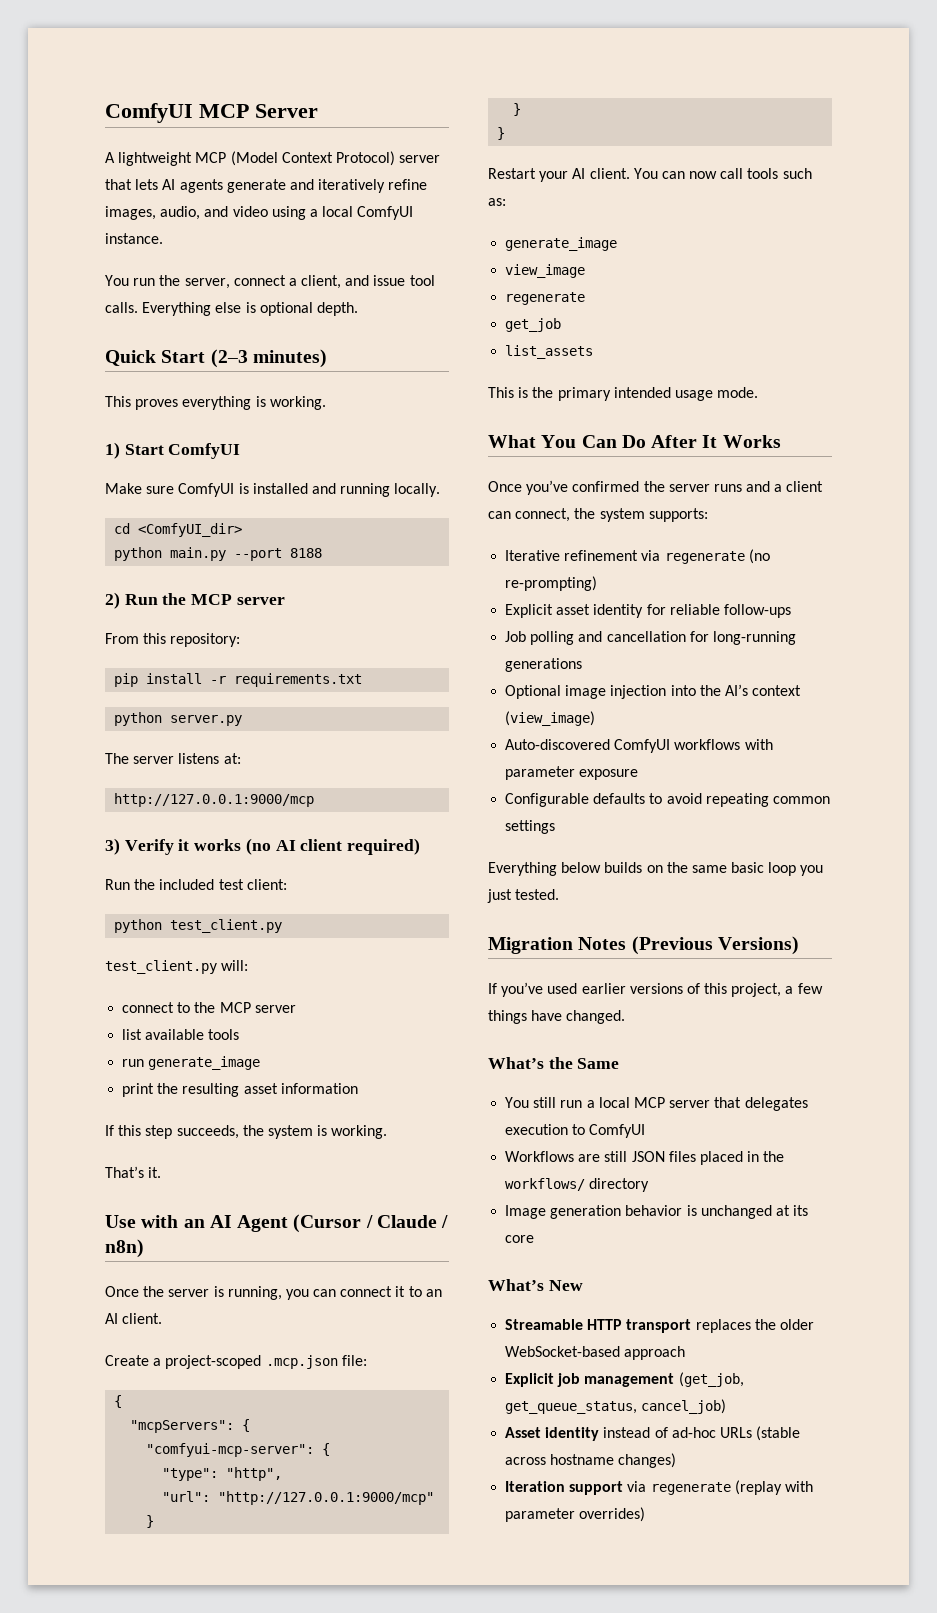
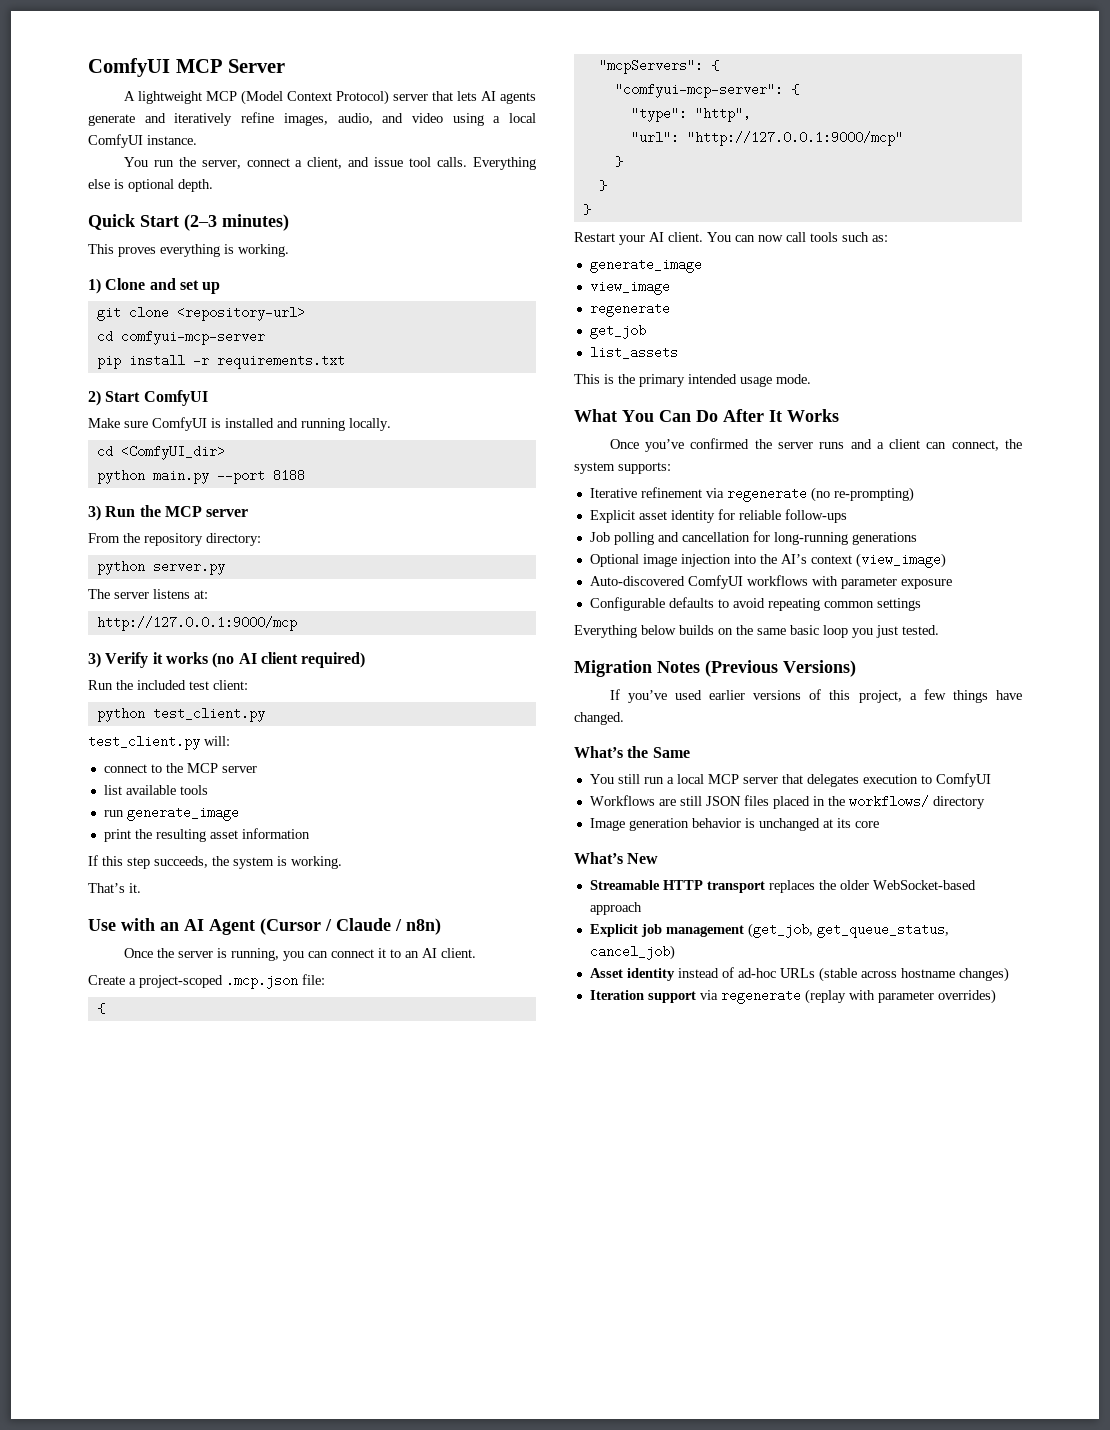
(120, 450) none -> [105,278,221,294] [96,306,305,321] [96,330,265,345] [96,354,345,369] [88,390,101,406] Clone and set up // git clone <repository-url> // cd comfyui-mcp-server // pip install -r requirements.txt // 2)
[105,592,120,609] 2) -> [88,505,101,521] 3)
[143,633,241,647] [114,673,363,687] this repository: // pip install -r requirements.txt -> [123,533,261,546] the repository directory:

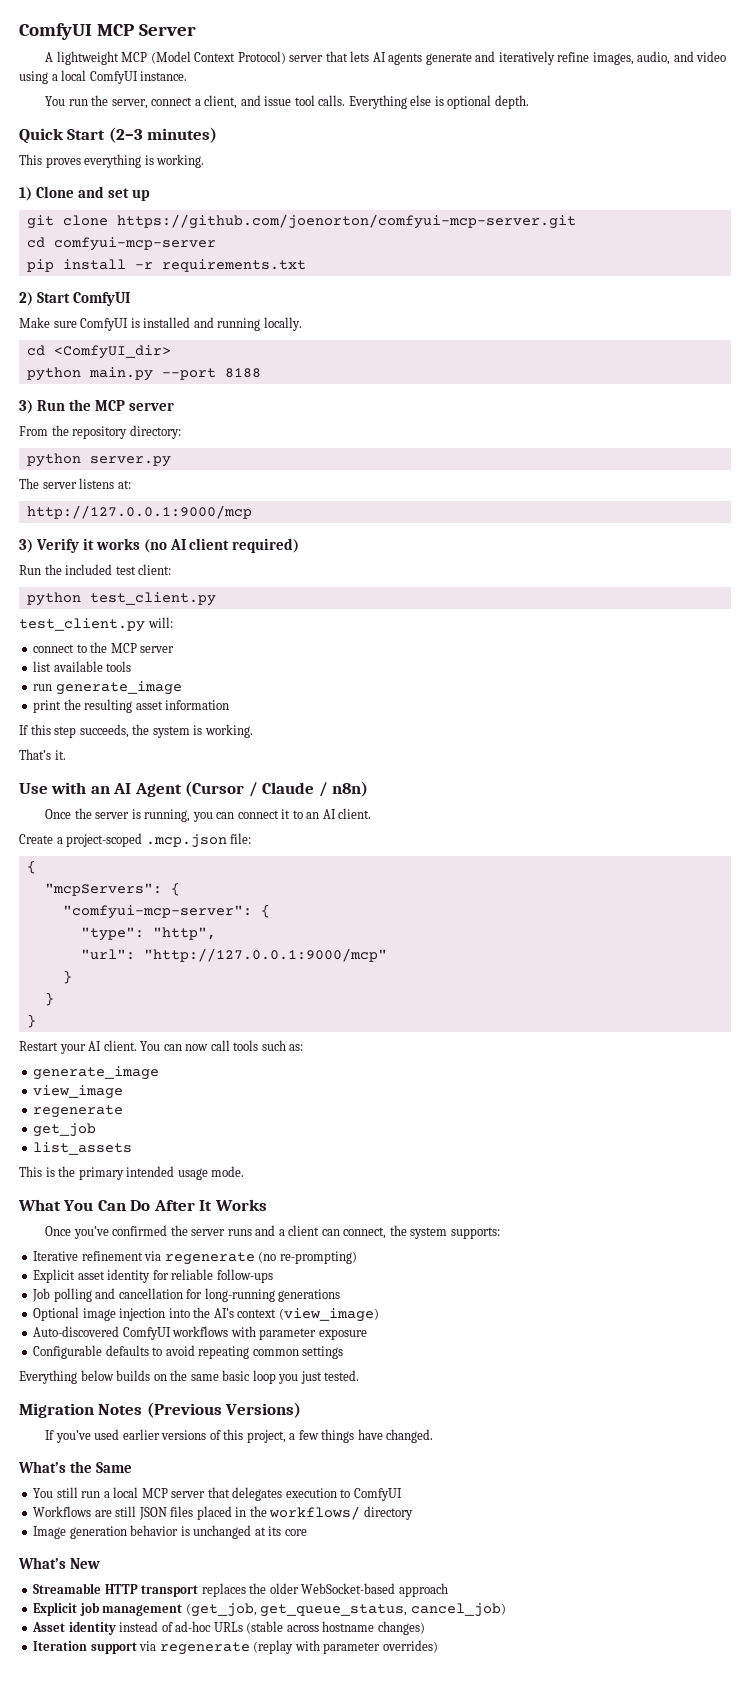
[176,306,305,321] <repository-url> -> [116,214,576,229] https://github.com/joenorton/comfyui-mcp-server.git

